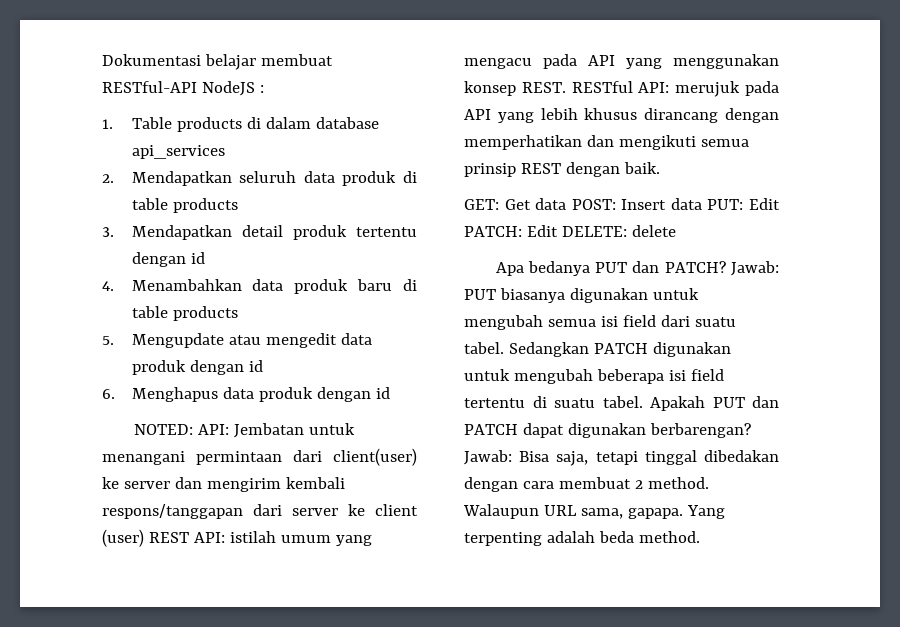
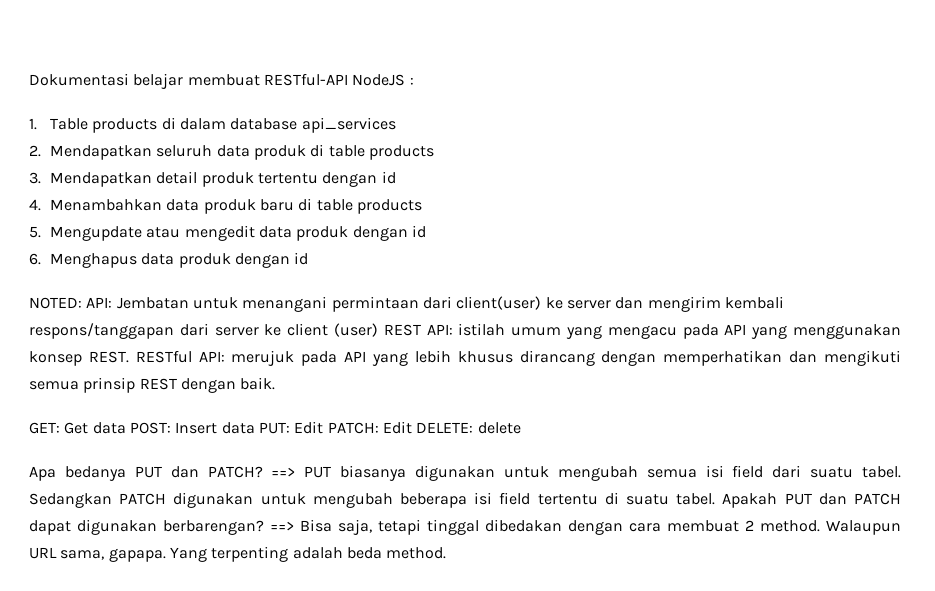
[731,261,779,276] Jawab: -> [271,467,296,477] ==>
[464,450,512,465] Jawab: -> [270,521,294,531] ==>

